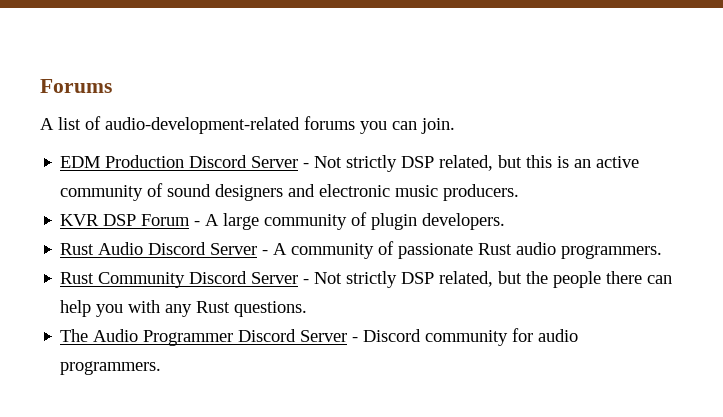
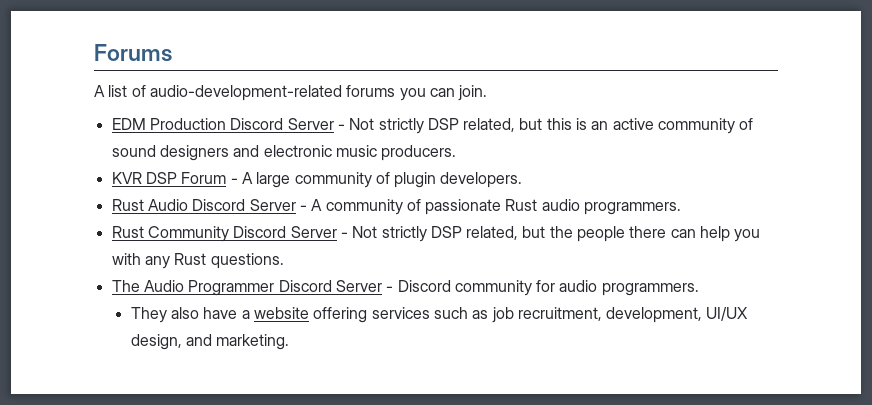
(162, 368) none -> [130,307,749,323] [130,334,290,350] // They also have a website offering services such as job recruitment, development, UI/UX design, and marketing.

